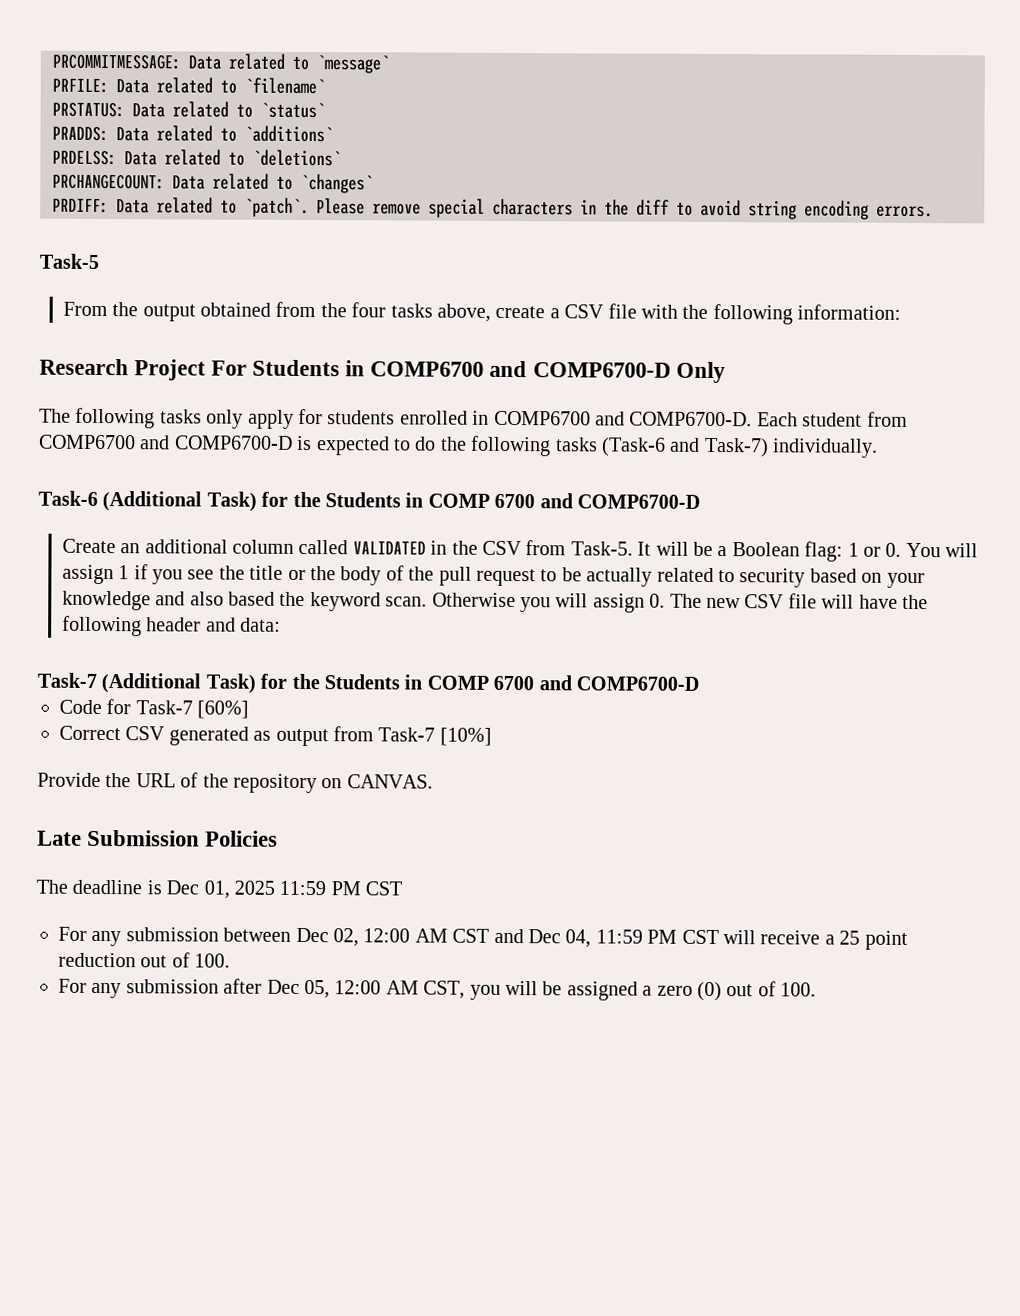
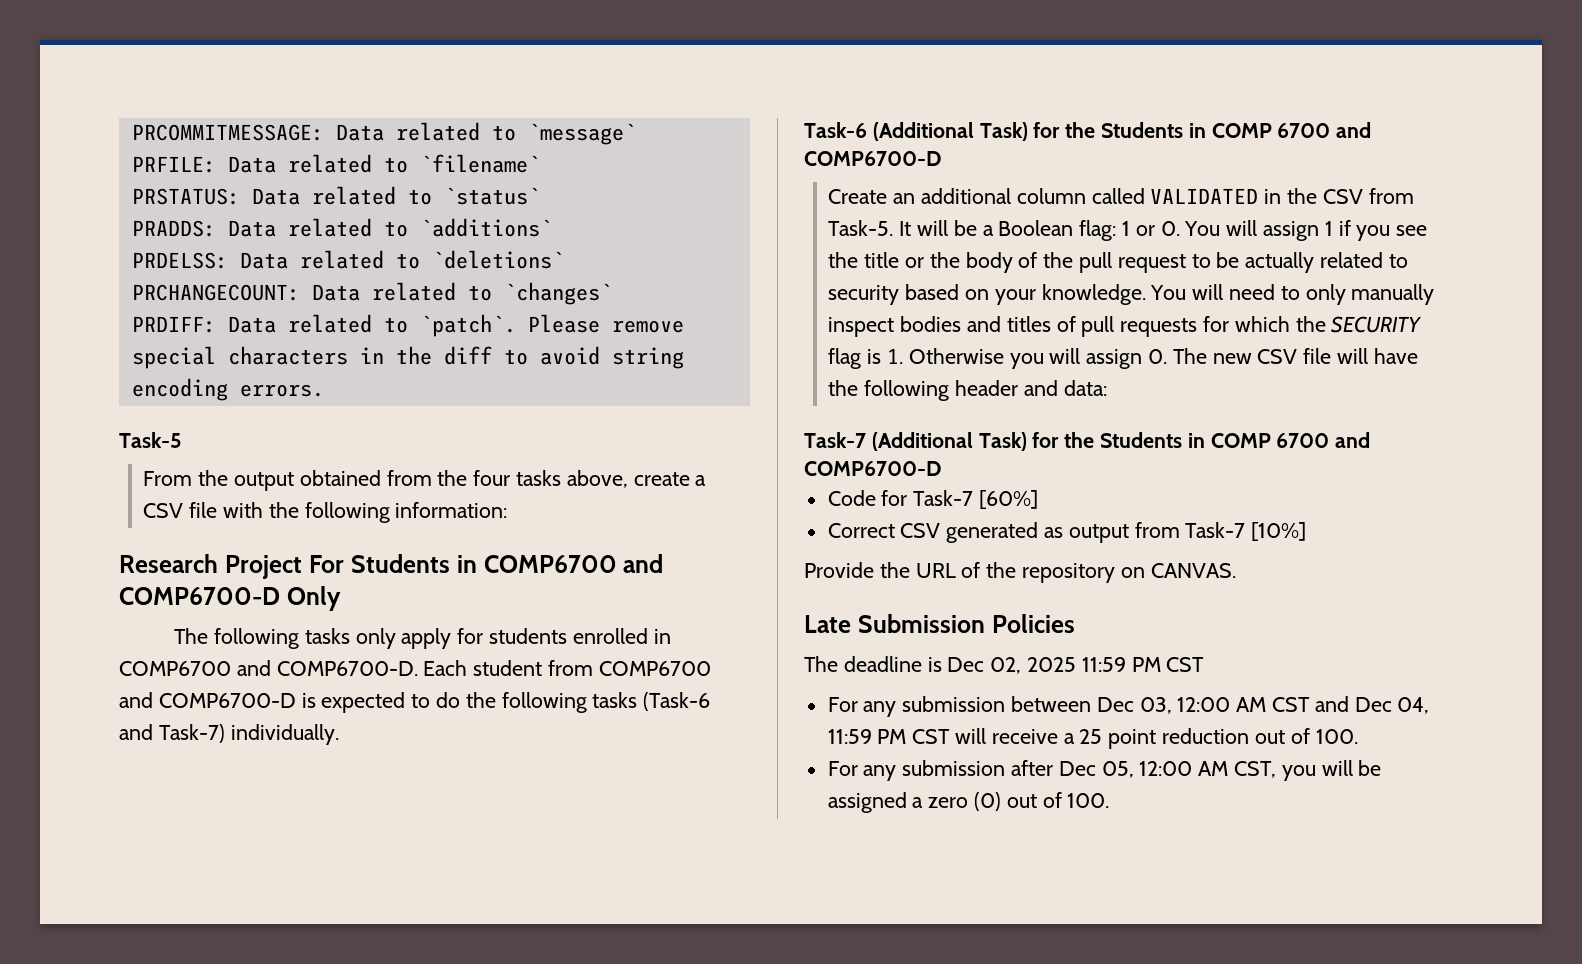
[61,590,428,612] knowledge and also based the keyword scan. -> [1041,284,1435,305] [828,316,1422,337] [828,348,904,369] knowledge. You will need to only manually inspect bodies and titles of pull requests for which the SECURITY flag is 1.
[203,880,230,899] 01, -> [990,657,1022,674] 02,
[333,928,359,947] 02, -> [1139,697,1172,714] 03,

